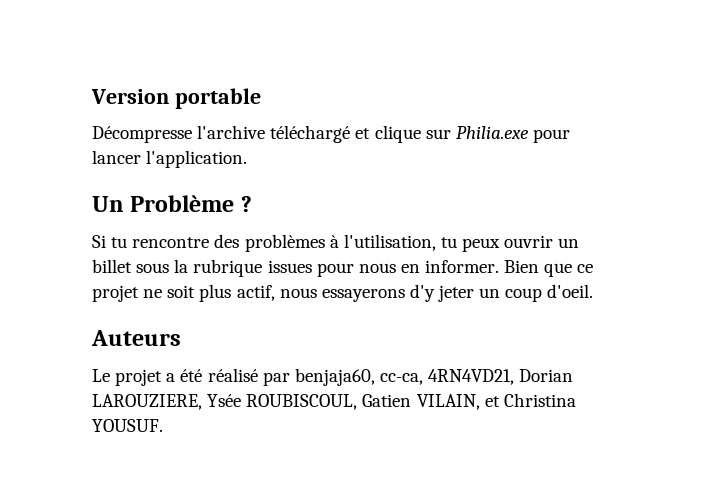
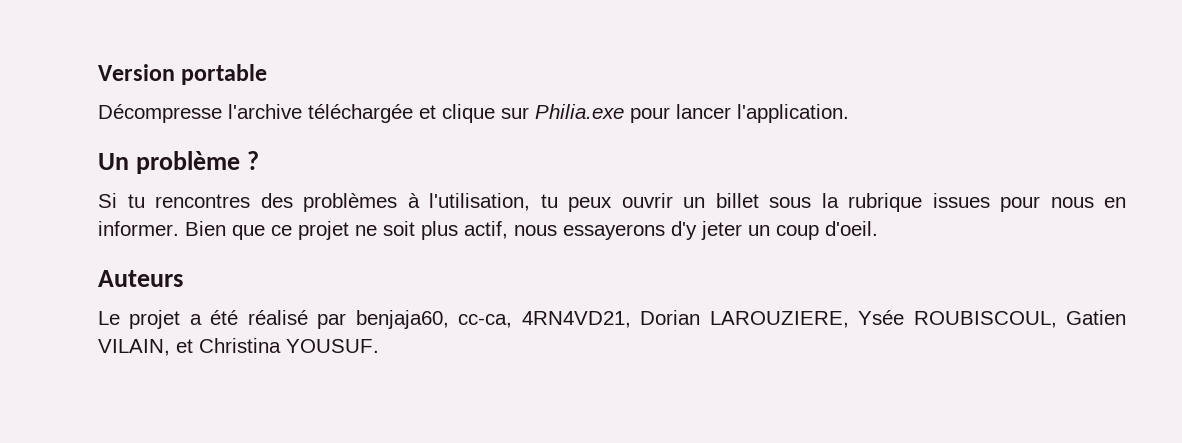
[270,125,351,143] téléchargé -> [308,104,413,123] téléchargée
[130,195,235,212] Problème -> [135,151,240,174] problème
[132,237,210,248] rencontre -> [155,194,250,208] rencontres

